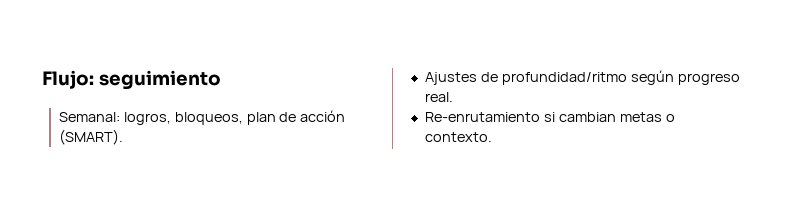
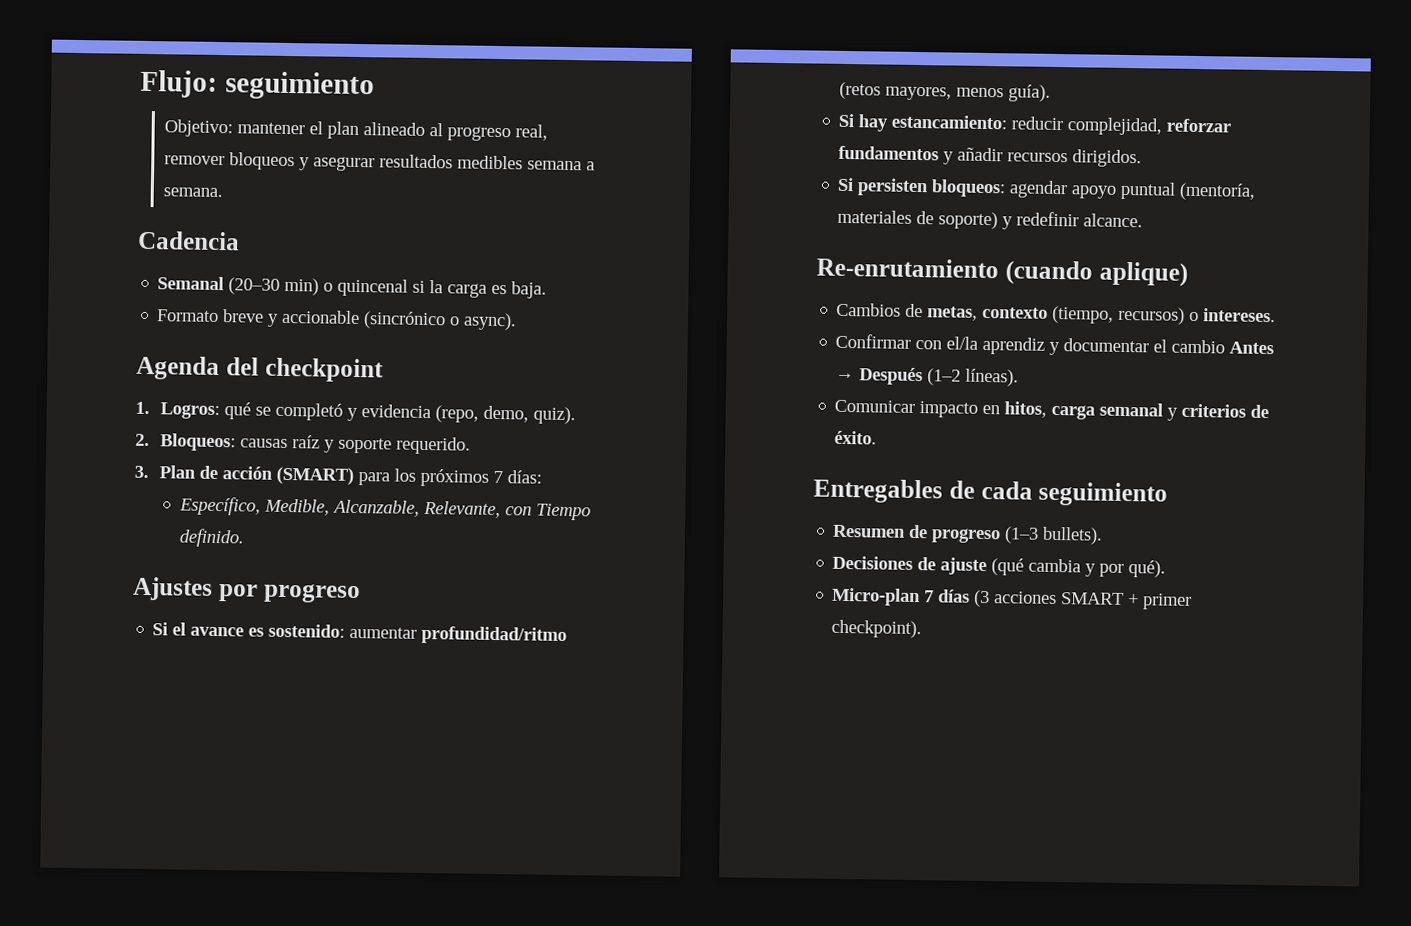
[58,110,346,125] [58,129,123,145] [424,70,740,85] [424,92,453,102] [424,112,675,122] [424,132,492,142] Semanal: logros, bloqueos, plan de acción (SMART). // Ajustes de profundidad/ritmo según progreso real. // Re‑enrutamiento si cambian metas o contexto. -> [164,119,549,142] [164,152,596,172] [163,187,224,198] [138,230,240,251] [157,276,548,299] [156,309,518,331] [136,355,384,383] [135,401,577,425] [135,433,472,455] [134,465,543,487] [178,496,591,521] [178,528,245,548] [132,576,361,604] [152,622,568,646] [839,81,1052,102] [838,113,1232,136] [838,145,1143,168] [837,177,1257,201] [837,209,1144,230] [816,257,1188,287] [836,302,1277,325] [835,333,1275,356] [835,367,1020,387] [834,399,1270,421] [834,430,878,445] [813,478,1169,507] [832,524,1104,545] [832,555,1167,578] [831,587,1193,610] [831,619,923,639] Objetivo: mantener el plan alineado al progreso real, remover bloqueos y asegurar resultados medibles semana a semana. // Cadencia // Semanal (20–30 min) o quincenal si la carga es baja. // Formato breve y accionable (sincrónico o async). // Agenda del checkpoint // 1. Logros: qué se completó y evidencia (repo, demo, quiz). // 2. Bloqueos: causas raíz y soporte requerido. // 3. Plan de acción (SMART) para los próximos 7 días: // Específico, Medible, Alcanzable, Relevante, con Tiempo definido. // Ajustes por progreso // Si el avance es sostenido: aumentar profundidad/ritmo (retos mayores, menos guía). // Si hay estancamiento: reducir complejidad, reforzar fundamentos y añadir recursos dirigidos. // Si persisten bloqueos: agendar apoyo puntual (mentoría, materiales de soporte) y redefinir alcance. // Re-enrutamiento (cuando aplique) // Cambios de metas, contexto (tiempo, recursos) o intereses. // Confirmar con el/la aprendiz y documentar el cambio Antes → Después (1–2 líneas). // Comunicar impacto en hitos, carga semanal y criterios de éxito. // Entregables de cada seguimiento // Resumen de progreso (1–3 bullets). // Decisiones de ajuste (qué cambia y por qué). // Micro-plan 7 días (3 acciones SMART + primer checkpoint).

